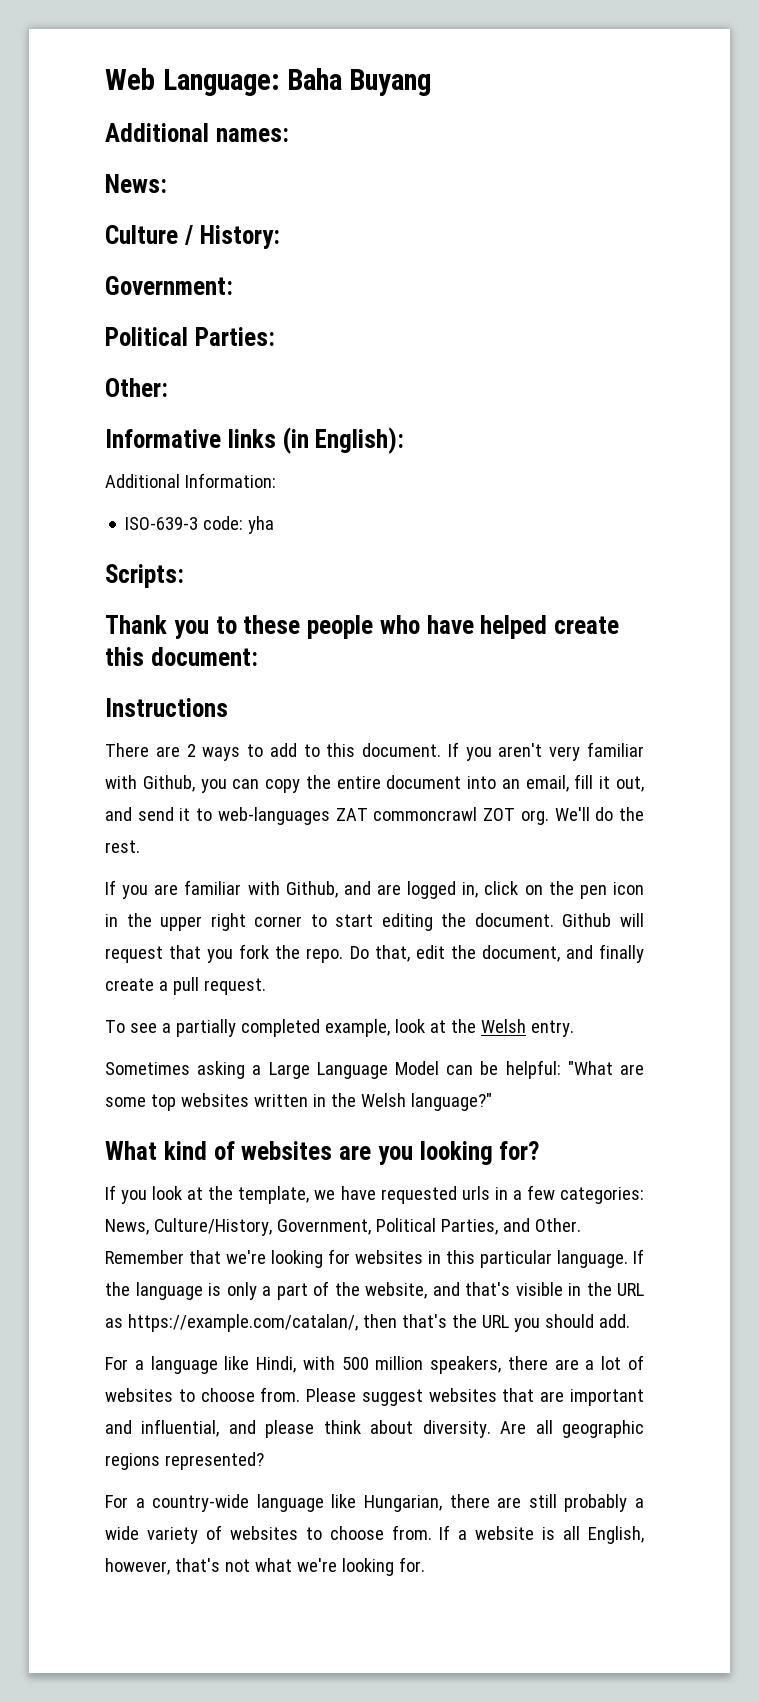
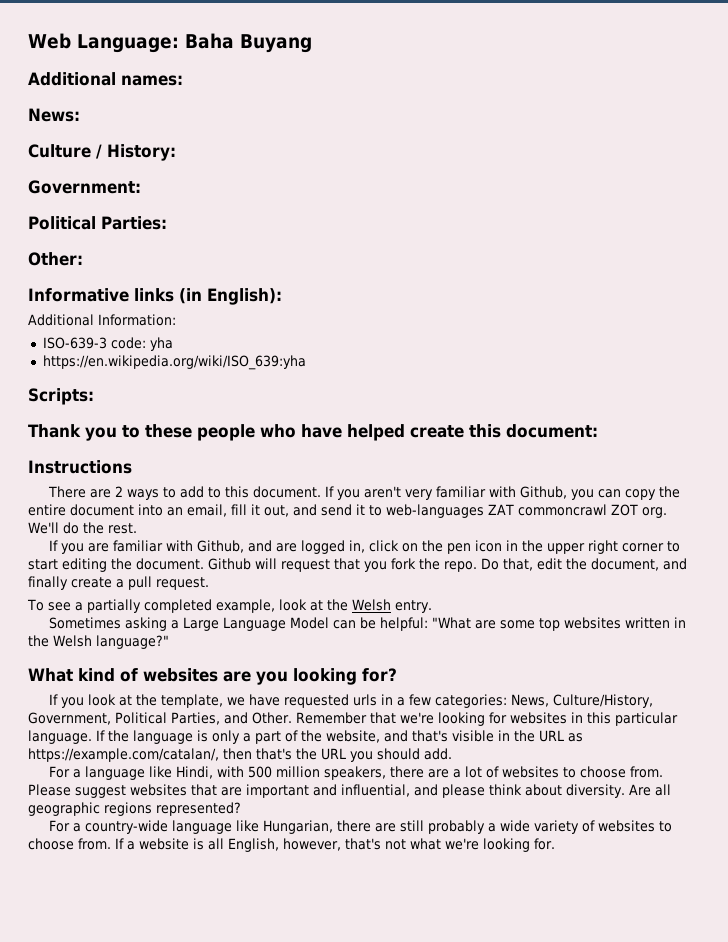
(275, 525) none -> [42,355,306,370] // https://en.wikipedia.org/wiki/ISO_639:yha

